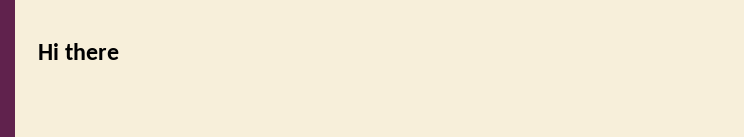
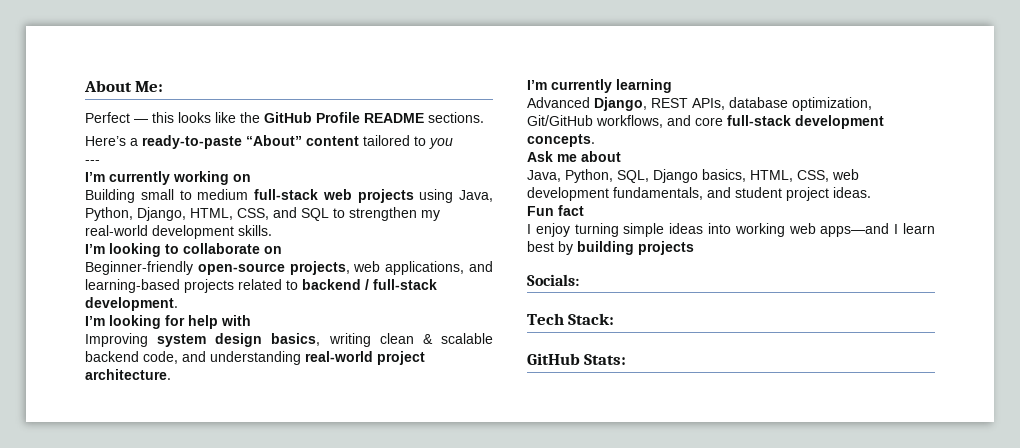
[38,43,120,60] Hi there -> [84,80,164,92] [85,112,484,123] [85,135,453,149] [85,160,100,164] [85,171,251,185] [85,189,493,203] [85,207,440,221] [85,225,272,239] [85,243,282,257] [85,261,494,275] [85,279,437,293] [85,297,178,311] [85,315,251,329] [85,333,494,347] [85,351,425,365] [85,369,171,380] [527,79,672,93] [527,97,872,111] [527,115,884,129] [527,134,595,147] [527,151,621,162] [527,169,859,183] [527,187,871,201] [527,205,584,216] [527,223,935,237] [527,241,694,255] [527,274,579,286] [527,313,615,325] [527,353,627,365] About Me: // Perfect — this looks like the GitHub Profile README sections. // Here’s a ready-to-paste “About” content tailored to you // --- // I’m currently working on // Building small to medium full-stack web projects using Java, Python, Django, HTML, CSS, and SQL to strengthen my real-world development skills. // I’m looking to collaborate on // Beginner-friendly open-source projects, web applications, and learning-based projects related to backend / full-stack development. // I’m looking for help with // Improving system design basics, writing clean & scalable backend code, and understanding real-world project architecture. // I’m currently learning // Advanced Django, REST APIs, database optimization, Git/GitHub workflows, and core full-stack development concepts. // Ask me about // Java, Python, SQL, Django basics, HTML, CSS, web development fundamentals, and student project ideas. // Fun fact // I enjoy turning simple ideas into working web apps—and I learn best by building projects // Socials: // Tech Stack: // GitHub Stats:

